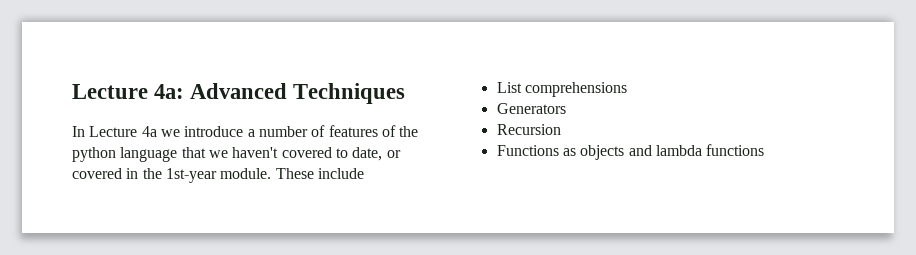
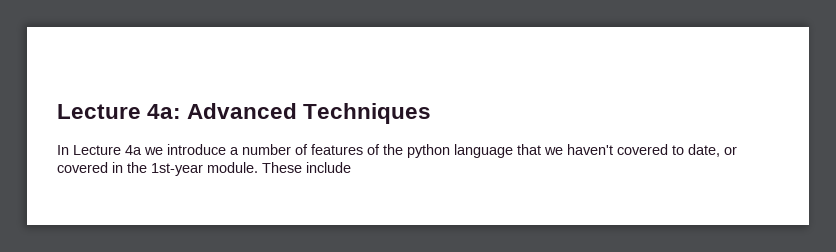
[496,82,627,97] [496,103,566,114] [496,124,561,135] [496,144,765,160] // List comprehensions // Generators // Recursion // Functions as objects and lambda functions -> (351, 167) none

